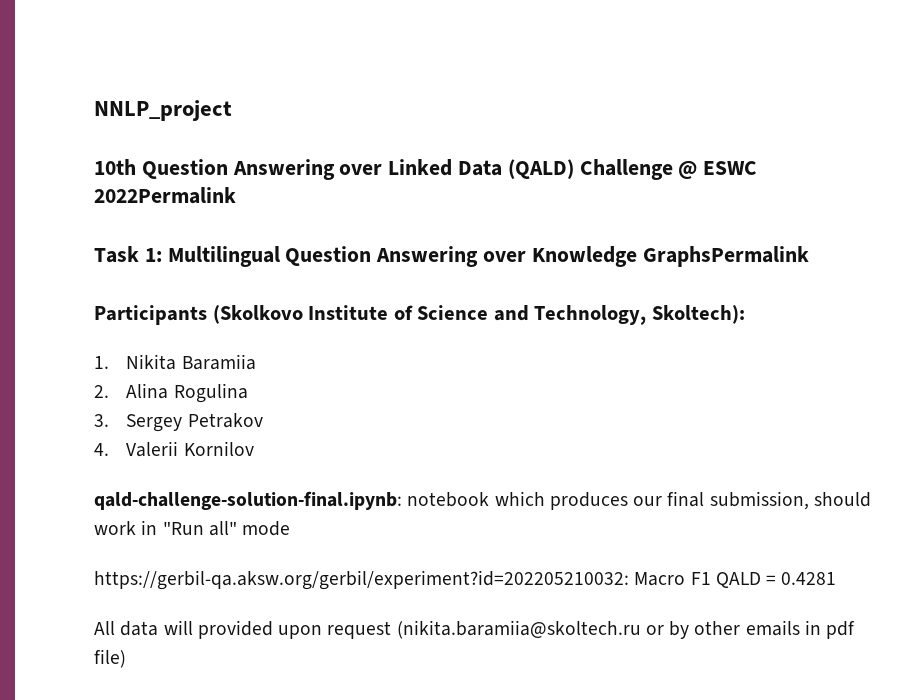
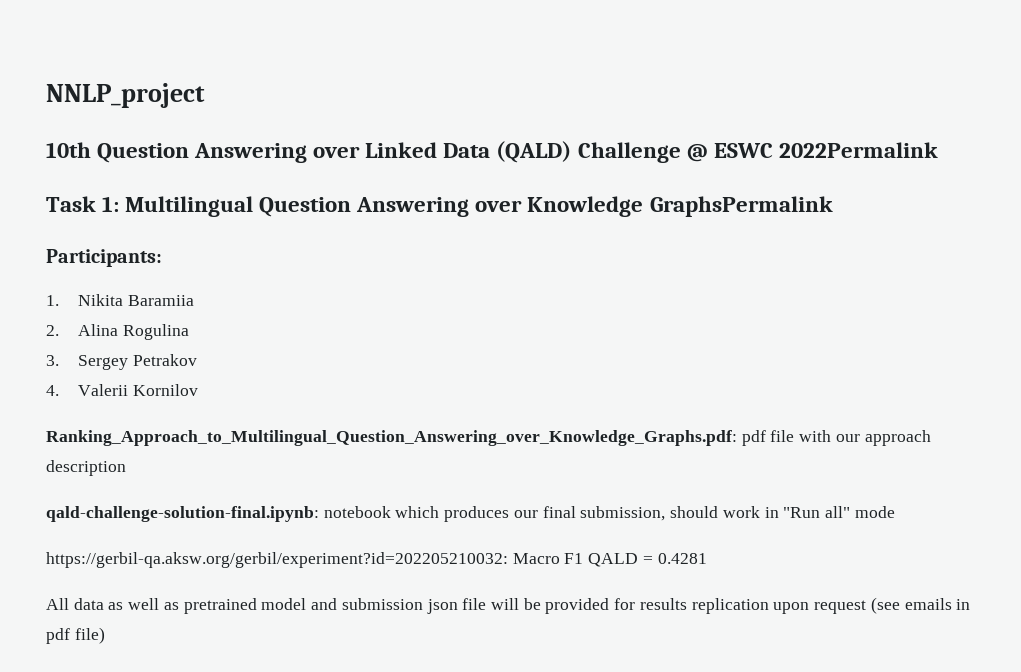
[94,305,745,325] Participants (Skolkovo Institute of Science and Technology, Skoltech): -> [46,249,162,267] Participants:
(254, 448) none -> [46,430,931,446] [46,460,126,476] // Ranking_Approach_to_Multilingual_Question_Answering_over_Knowledge_Graphs.pdf: pdf file with our approach description
[163,620,741,639] will provided upon request (nikita.baramiia@skoltech.ru or by other -> [108,597,900,614] as well as pretrained model and submission json file will be provided for results replication upon request (see

